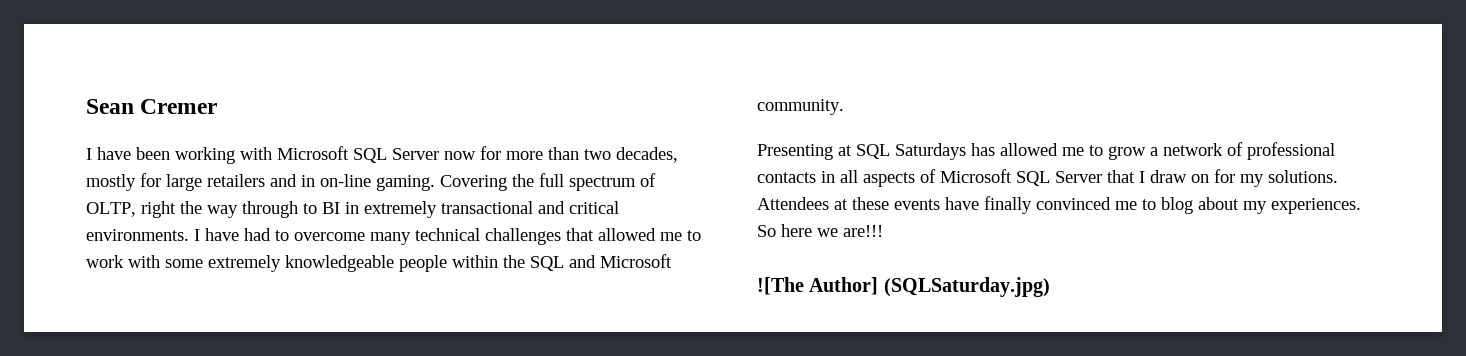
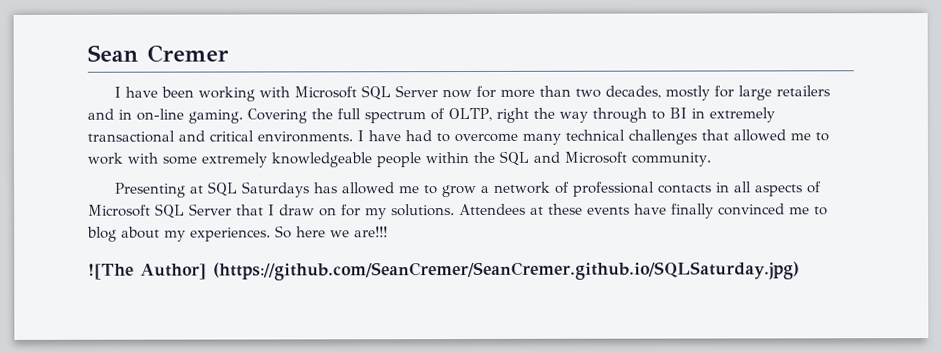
[883,277,1050,297] (SQLSaturday.jpg) -> [213,261,800,281] (https://github.com/SeanCremer/SeanCremer.github.io/SQLSaturday.jpg)

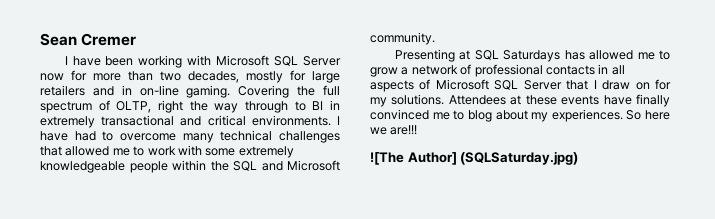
[213,261,800,281] (https://github.com/SeanCremer/SeanCremer.github.io/SQLSaturday.jpg) -> [460,151,579,165] (SQLSaturday.jpg)

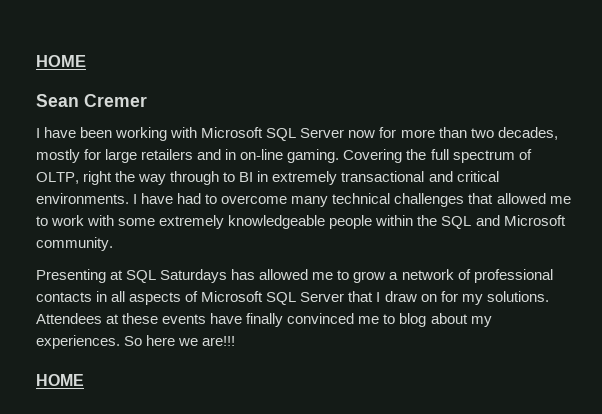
(40, 39) none -> [36,55,86,67] HOME //
[370,151,579,165] ![The Author] (SQLSaturday.jpg) -> [36,374,84,386] HOME

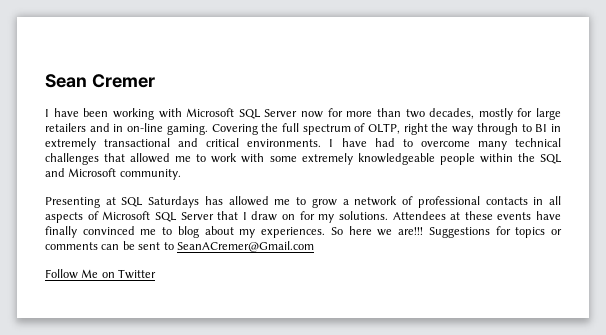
[36,55,86,67] HOME // -> (45, 81) none
[36,374,84,386] // HOME -> [428,226,563,238] [45,241,314,252] [45,269,157,279] Suggestions for topics or comments can be sent to SeanACremer@Gmail.com // Follow Me on Twitter

